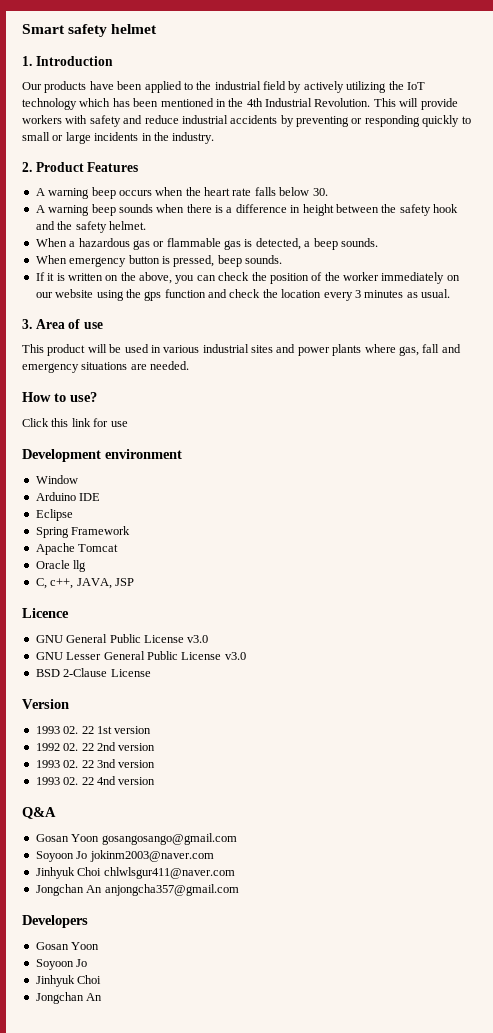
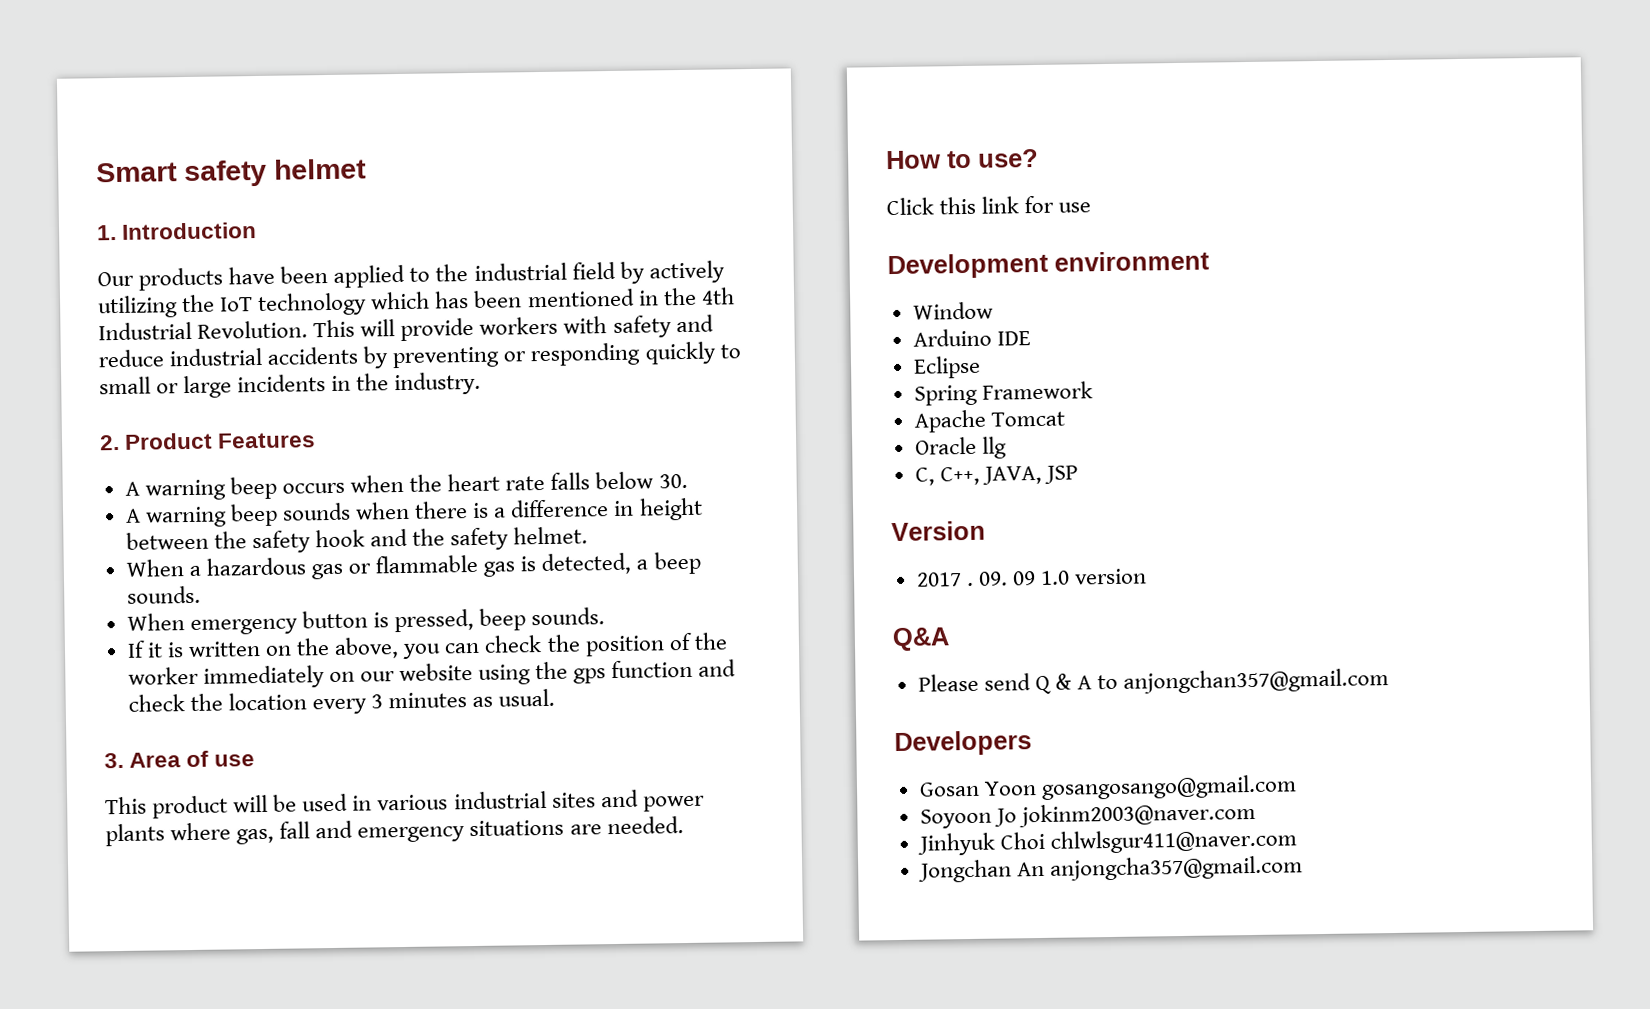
[50,578,74,589] c++, -> [939,466,980,486] C++,
[22,608,69,618] [35,634,209,643] [35,651,246,660] [35,668,151,677] [22,699,69,709] [35,726,152,734] [35,742,156,751] [35,759,156,768] [35,776,156,785] [22,807,56,819] Licence // GNU General Public License v3.0 // GNU Lesser General Public License v3.0 // BSD 2-Clause License // Version // 1993 02. 22 1st version // 1992 02. 22 2nd version // 1993 02. 22 3nd version // 1993 02. 22 4nd version // Q&A -> [891,520,986,542] [915,568,1148,587] [892,627,950,652] [917,668,1390,695] [894,730,1032,757] Version // 2017 . 09. 09 1.0 version // Q&A // Please send Q & A to anjongchan357@gmail.com // Developers
[22,915,88,928] [35,942,100,950] [35,959,88,970] [35,975,102,987] [35,992,103,1004] // Developers // Gosan Yoon // Soyoon Jo // Jinhyuk Choi // Jongchan An -> (1303, 868) none

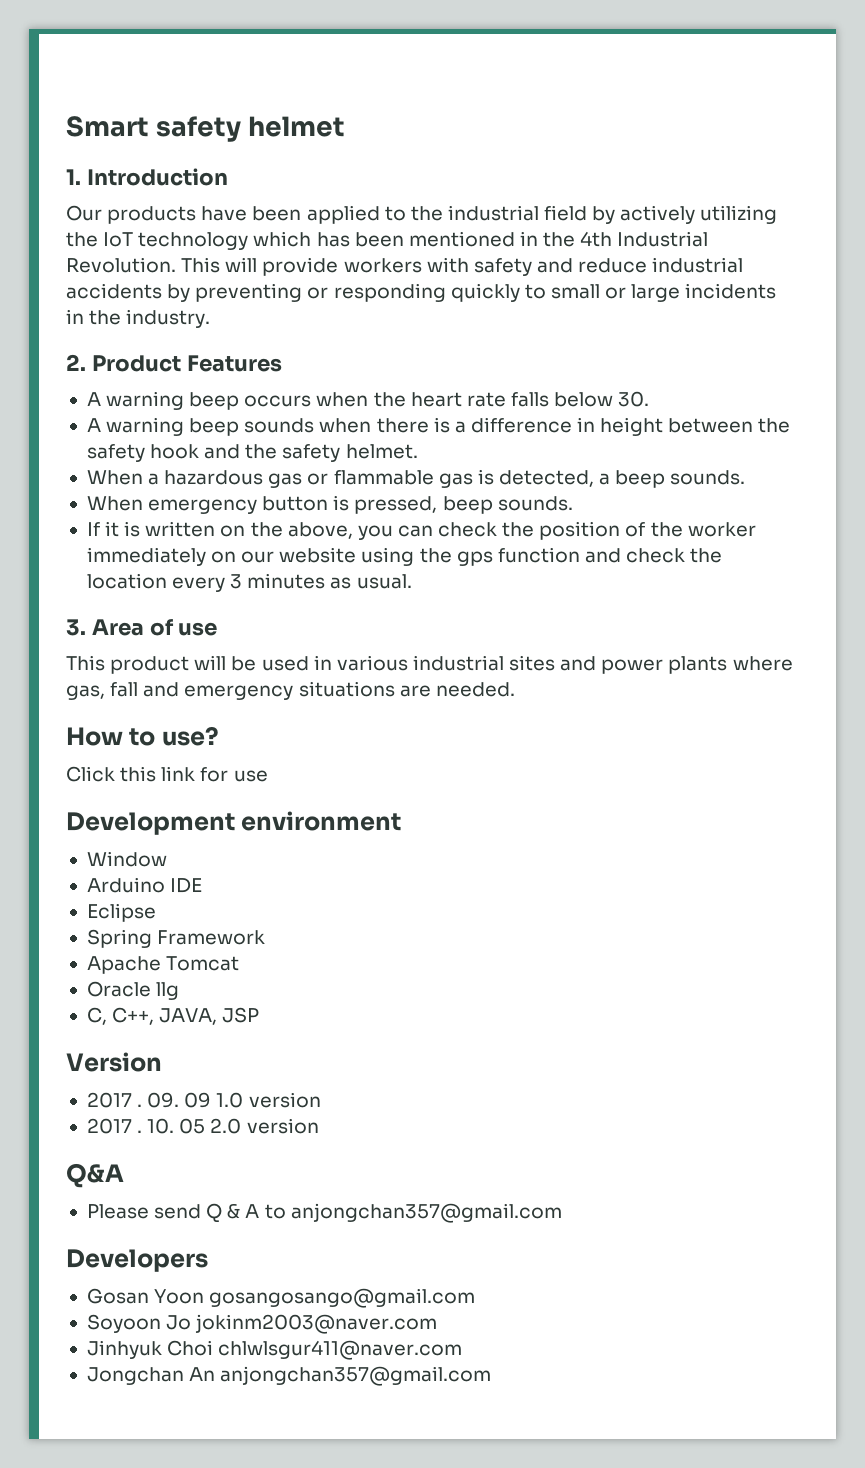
(1148, 576) none -> [86,1118,319,1134] // 2017 . 10. 05 2.0 version
[1049,855,1303,881] anjongcha357@gmail.com -> [220,1366,492,1386] anjongchan357@gmail.com

